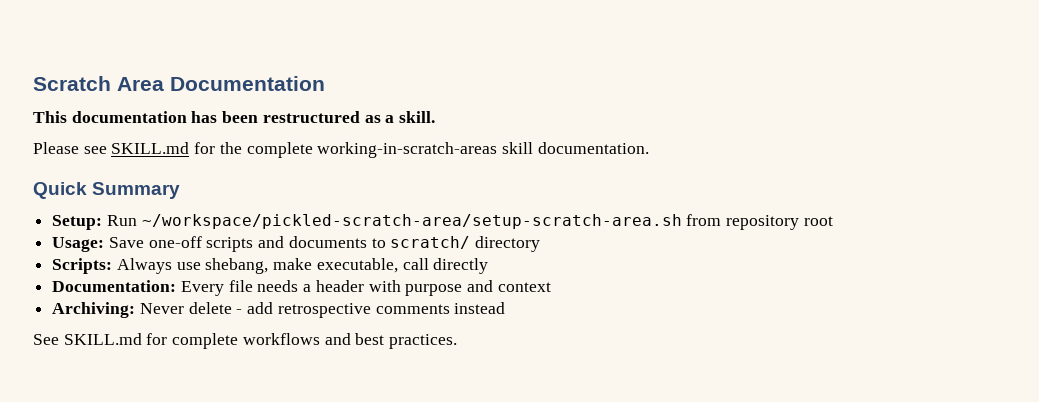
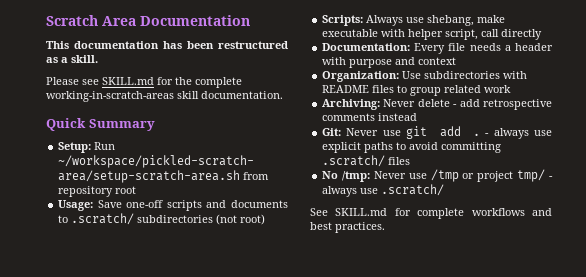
[390,236,541,252] scratch/ directory -> [71,213,266,225] .scratch/ subdirectories (not root)
[316,258,398,273] executable, -> [322,29,479,40] executable with helper script,
(551, 287) none -> [322,71,528,82] [322,85,512,96] // Organization: Use subdirectories with README files to group related work
(506, 308) none -> [322,126,552,139] [322,142,502,153] [322,155,411,167] [322,169,553,182] [322,184,445,197] // Git: Never use git add . - always use explicit paths to avoid committing .scratch/ files // No /tmp: Never use /tmp or project tmp/ - always use .scratch/

